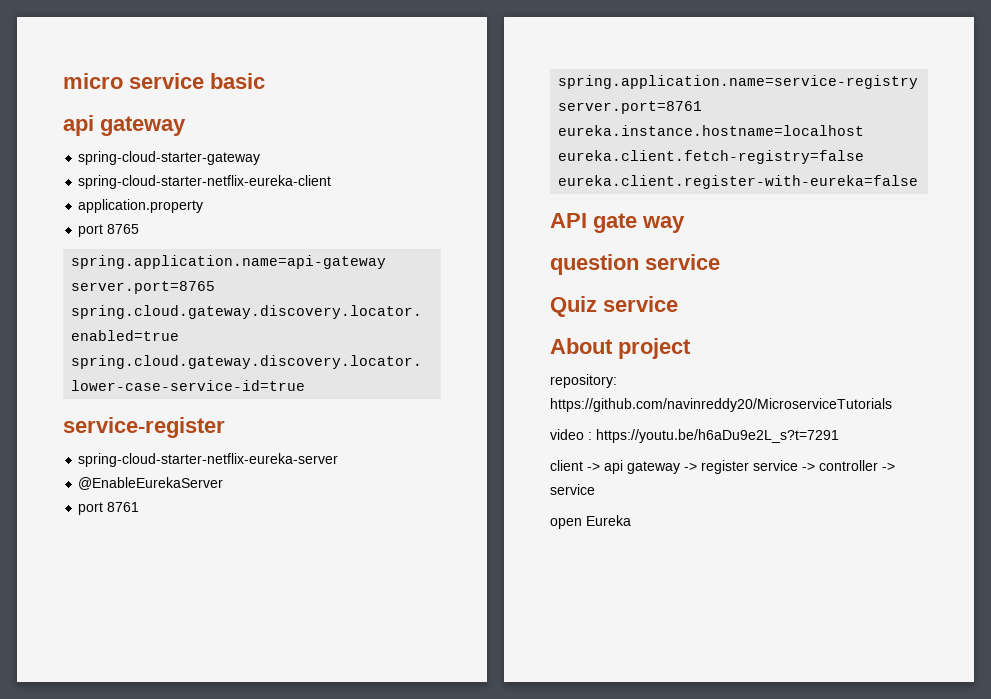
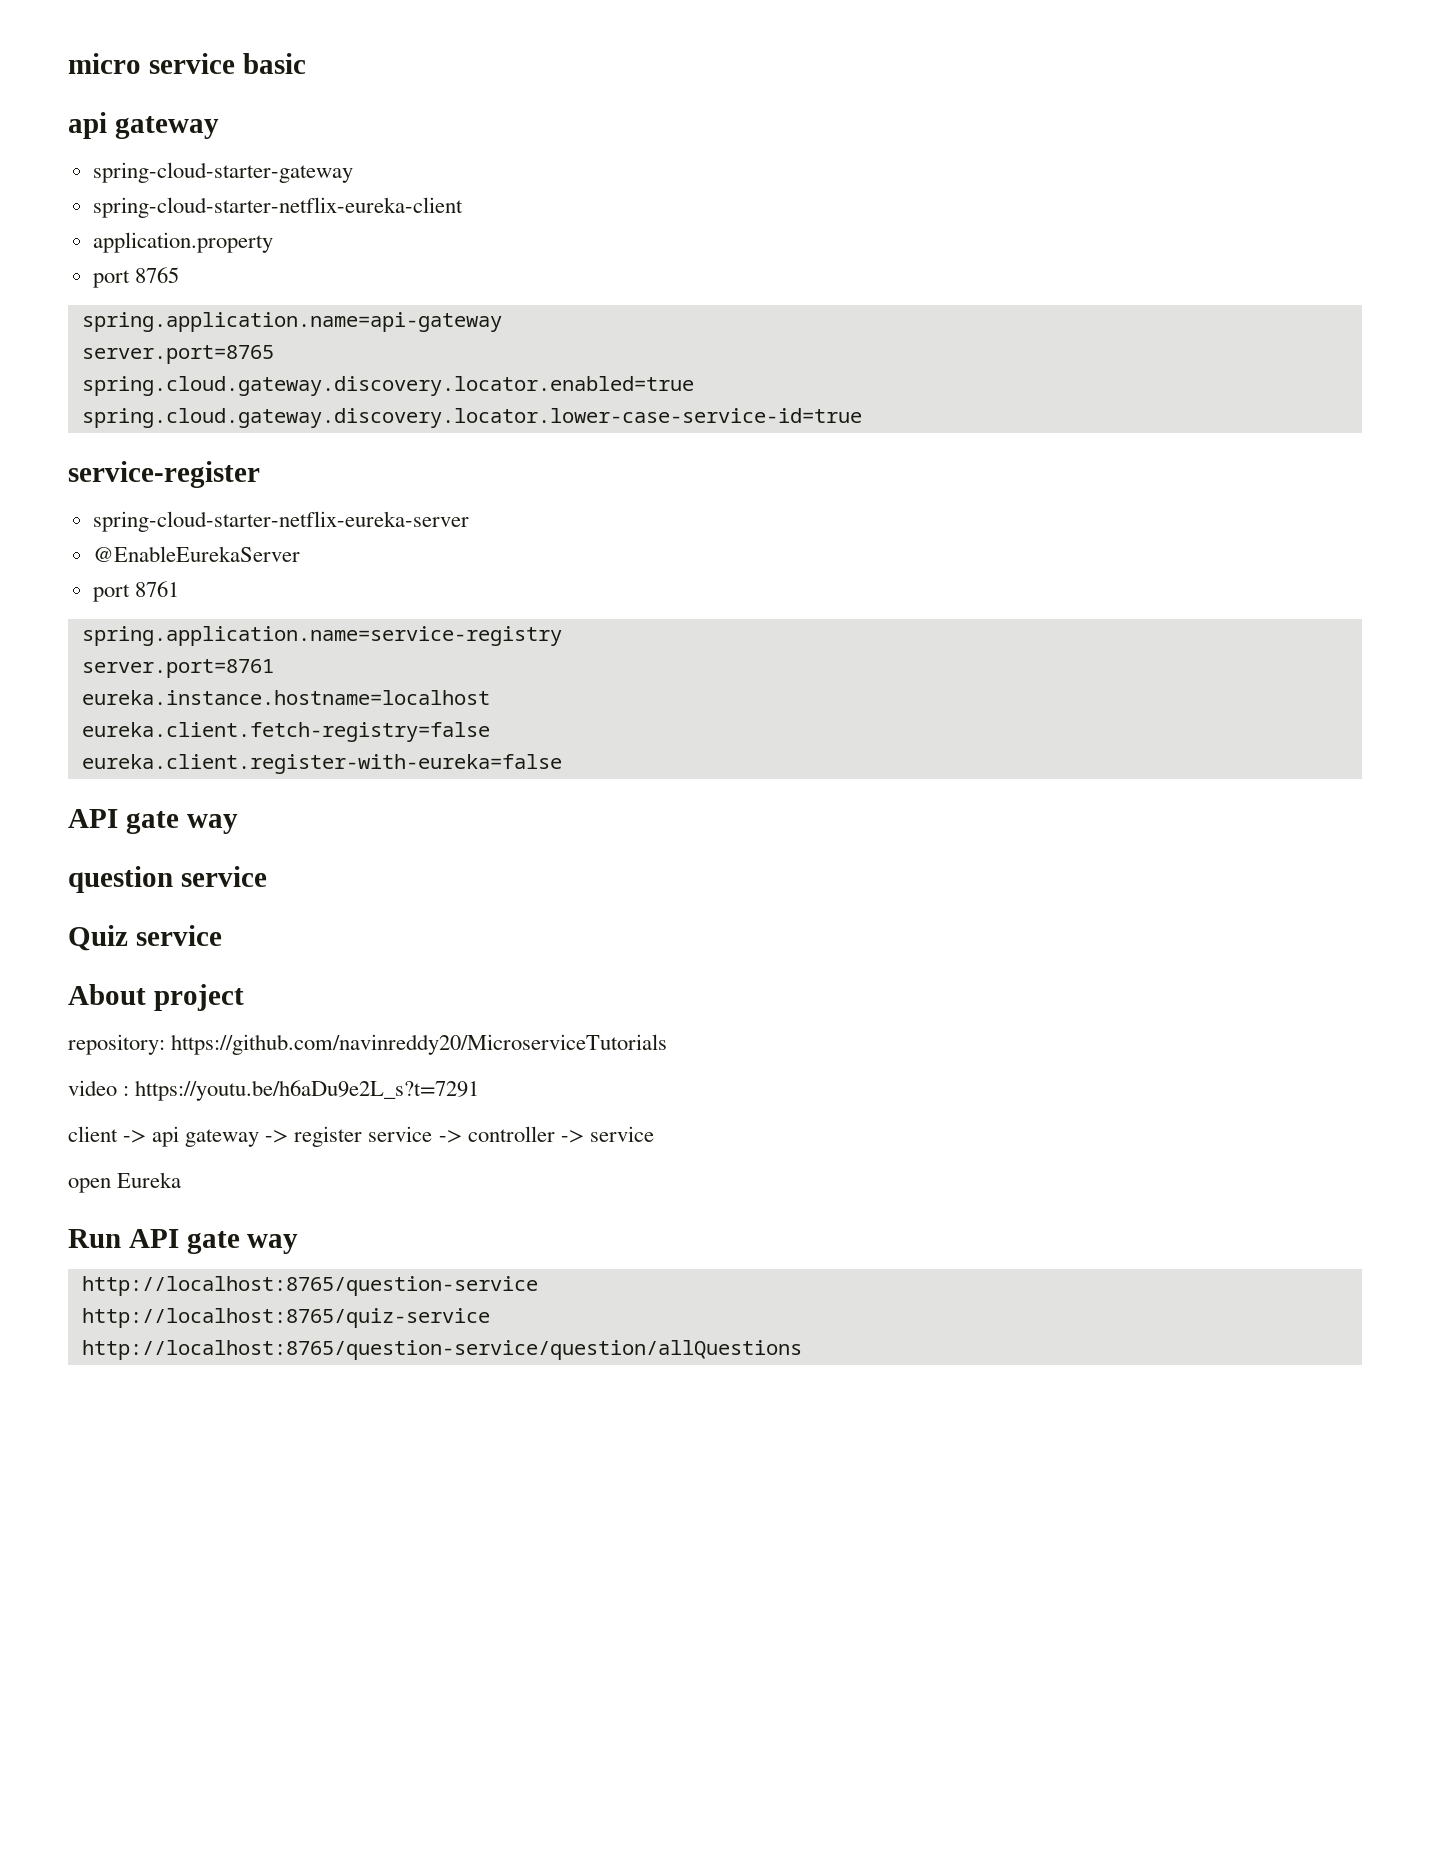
(631, 520) none -> [68,1229,299,1254] [81,1276,538,1296] [81,1308,490,1328] [81,1340,802,1360] // Run API gate way // http://localhost:8765/question-service // http://localhost:8765/quiz-service // http://localhost:8765/question-service/question/allQuestions

